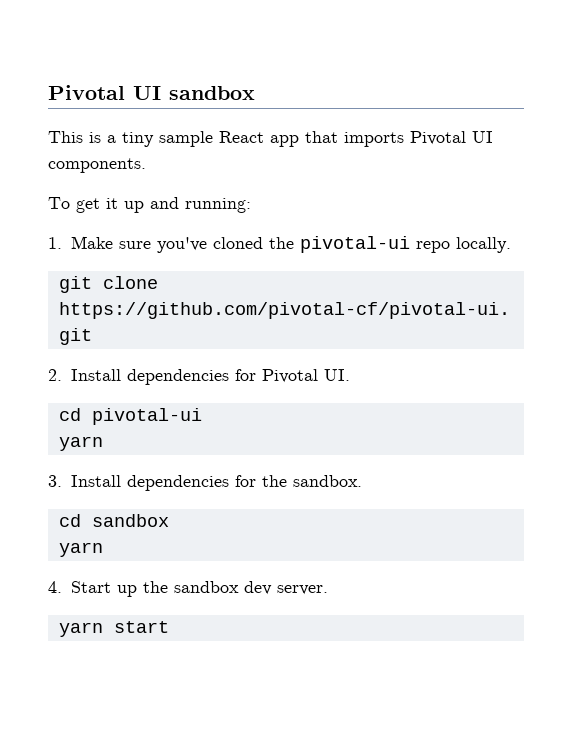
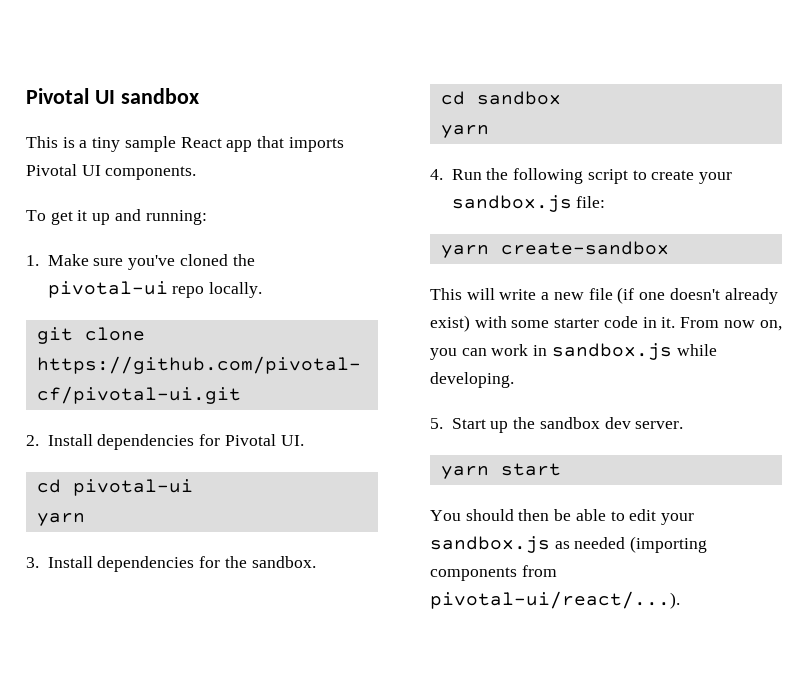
(62, 587) none -> [451,168,733,184] [451,195,606,212] [440,241,669,258] [430,287,778,304] [430,315,782,332] [430,343,717,360] [430,372,514,388] [430,418,443,429] Run the following script to create your sandbox.js file: // yarn create-sandbox // This will write a new file (if one doesn't already exist) with some starter code in it. From now on, you can work in sandbox.js while developing. // 5.
(169, 627) none -> [430,509,695,525] [430,536,708,553] [430,565,557,581] [430,591,680,609] // You should then be able to edit your sandbox.js as needed (importing components from pivotal-ui/react/...).

